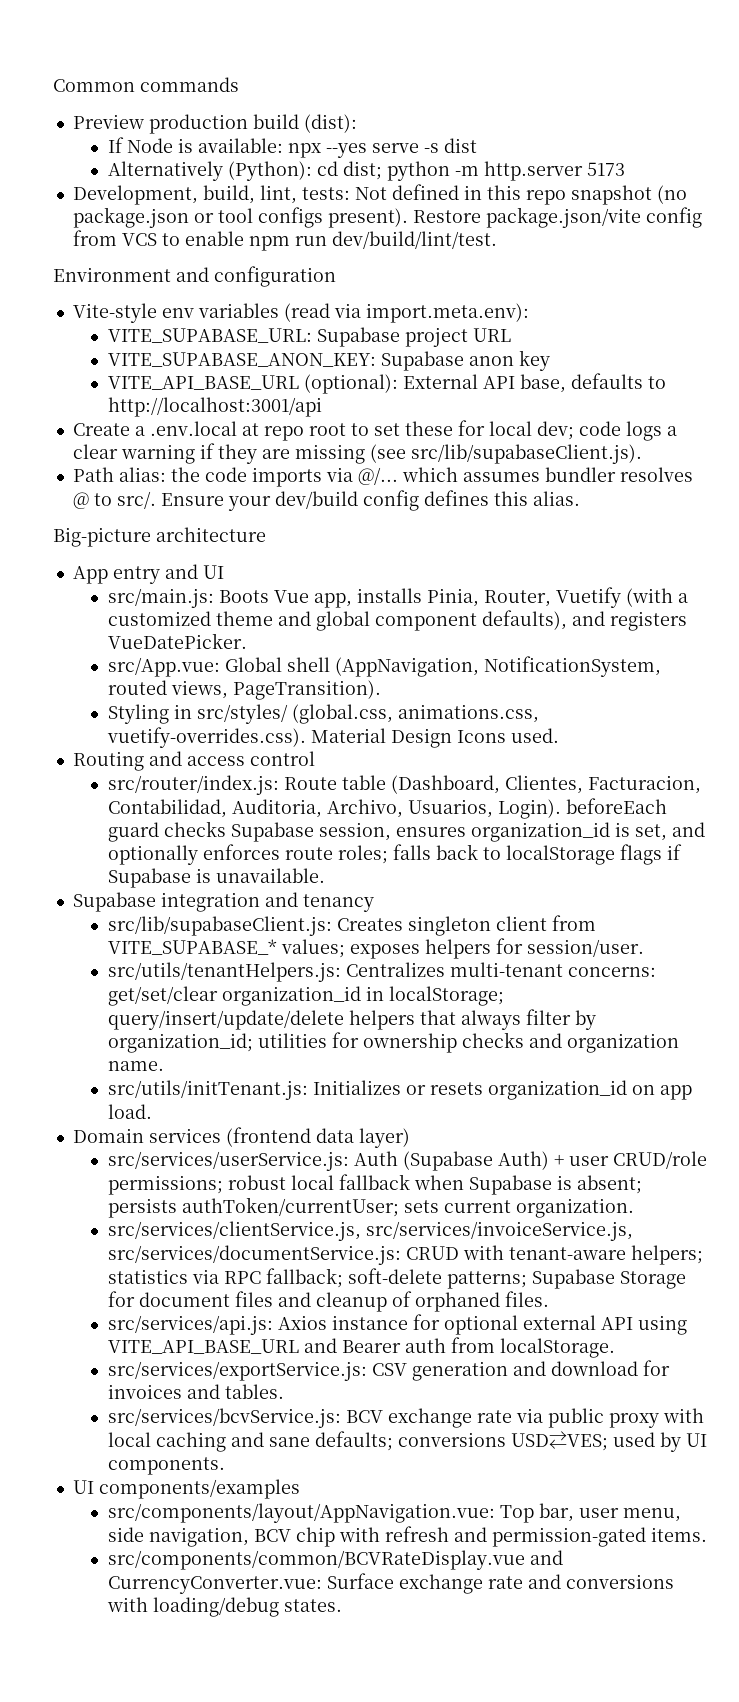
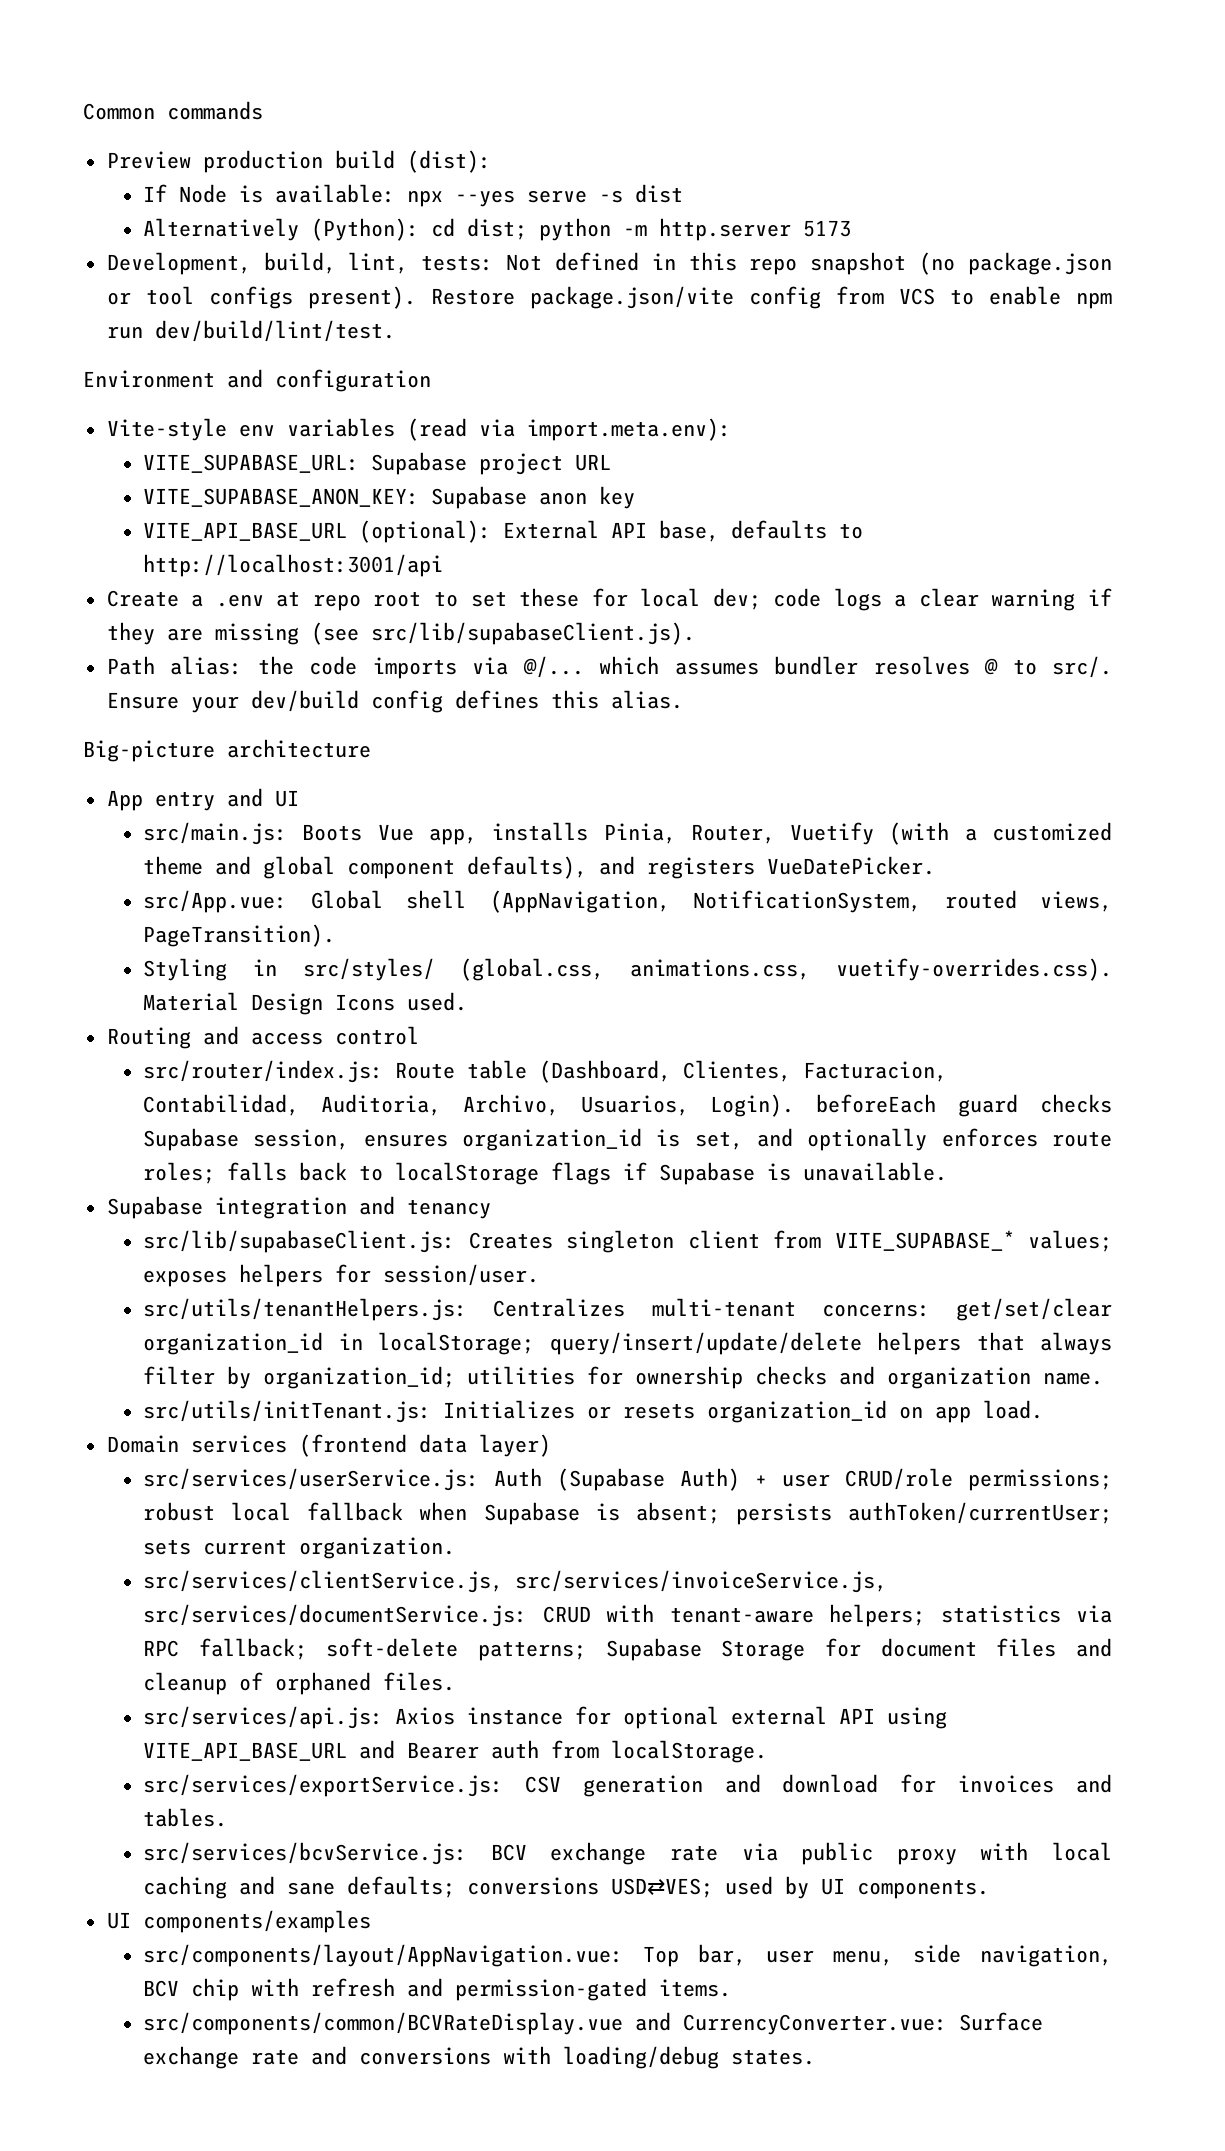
[149,421,237,436] .env.local -> [215,594,264,607] .env

